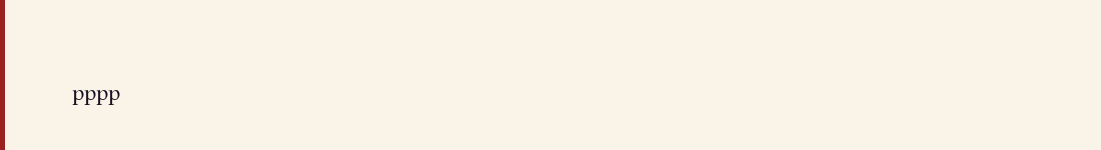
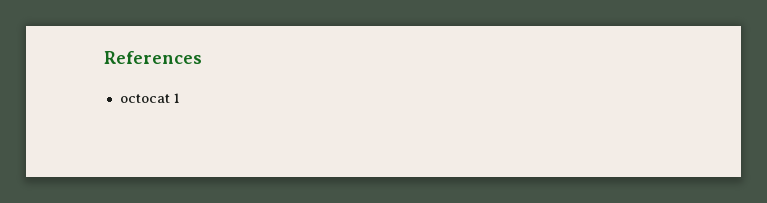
[72,90,120,105] pppp -> [104,51,202,64] [119,93,180,103] References // octocat 1

